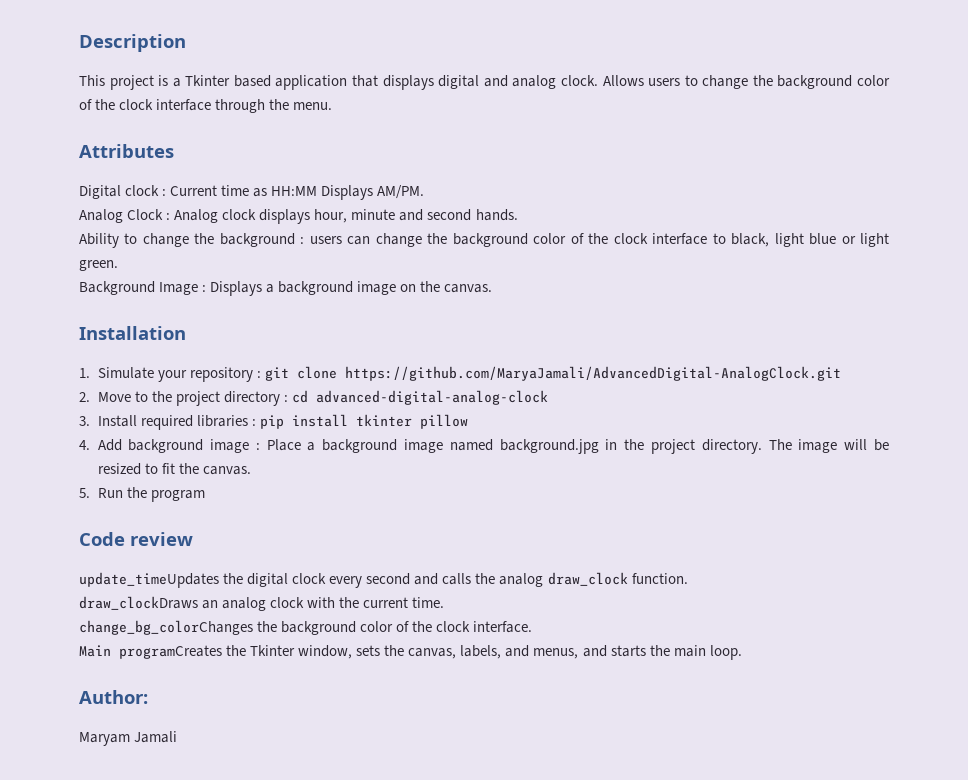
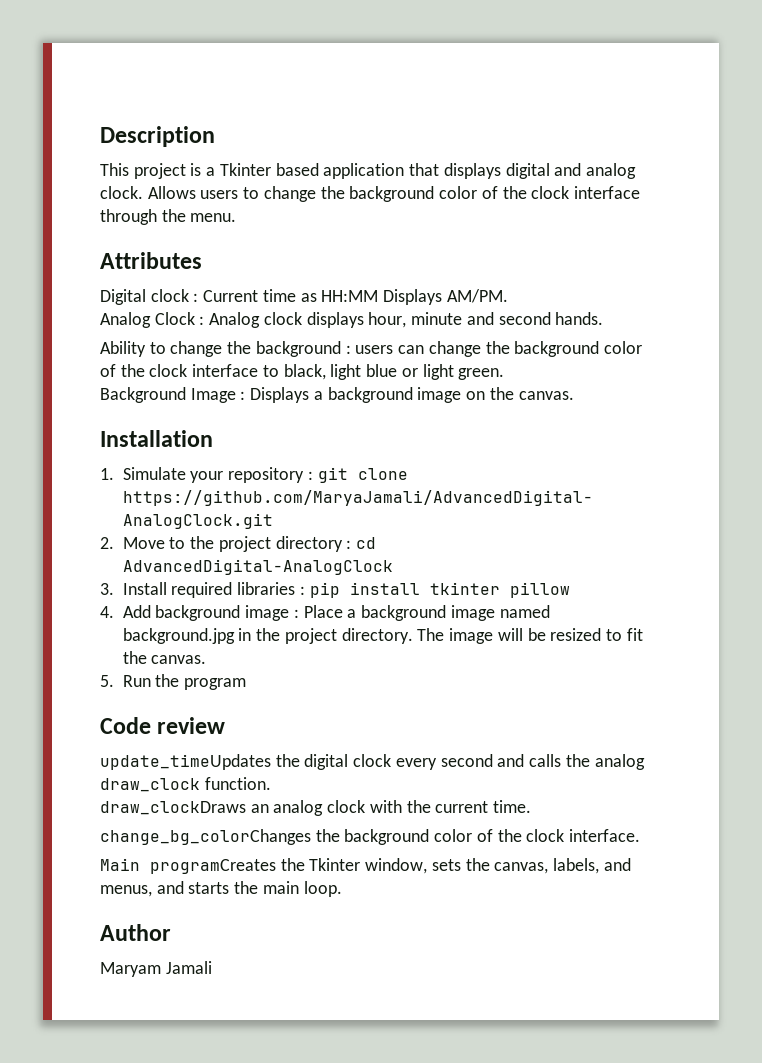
[315,390,548,405] advanced-digital-analog-clock -> [122,559,393,575] AdvancedDigital-AnalogClock
[79,690,148,704] Author: -> [100,924,171,941] Author

